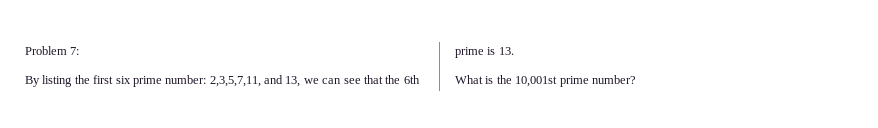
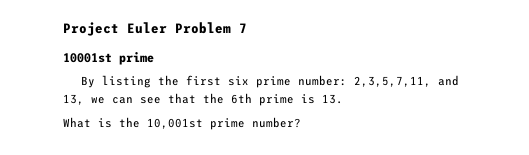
[25,46,80,55] Problem 7: -> [63,22,247,36] [63,52,154,65] Project Euler Problem 7 // 10001st prime

